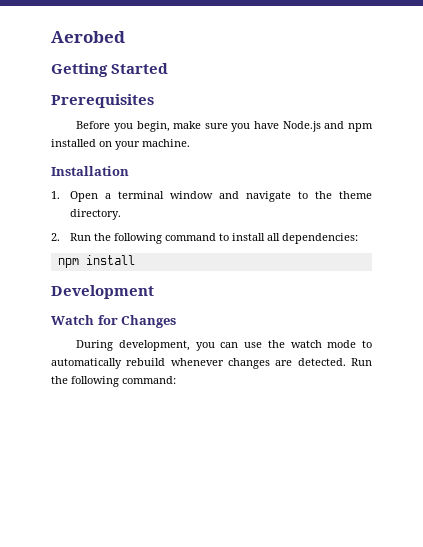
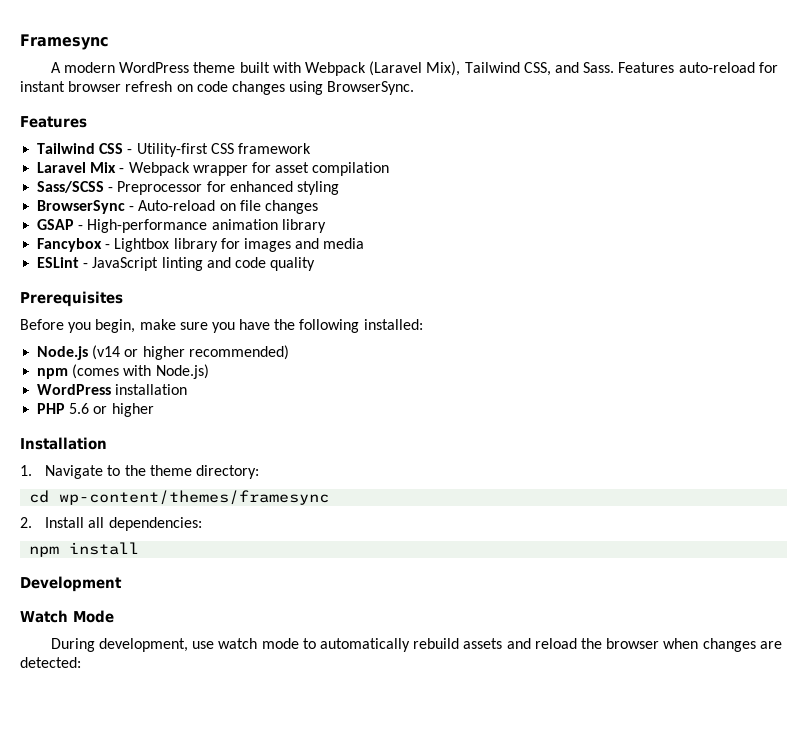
[51,31,125,43] [51,63,169,77] Aerobed // Getting Started -> [20,34,109,50] [50,61,778,76] [20,81,415,95] [20,116,87,128] [37,143,311,157] [37,162,390,176] [37,181,339,195] [37,200,318,214] [37,219,326,233] [37,238,365,252] [37,257,316,271] Framesync // A modern WordPress theme built with Webpack (Laravel Mix), Tailwind CSS, and Sass. Features auto-reload for instant browser refresh on code changes using BrowserSync. // Features // Tailwind CSS - Utility-first CSS framework // Laravel Mix - Webpack wrapper for asset compilation // Sass/SCSS - Preprocessor for enhanced styling // BrowserSync - Auto-reload on file changes // GSAP - High-performance animation library // Fancybox - Lightbox library for images and media // ESLint - JavaScript linting and code quality
[282,121,373,132] [51,139,190,150] [51,166,129,176] [51,191,372,202] [69,209,121,220] [51,233,265,244] Node.js and npm installed on your machine. // Installation // 1. Open a terminal window and navigate to the theme directory. // 2. Run the following command to install -> [274,319,423,333] [37,345,289,360] [37,364,209,379] [37,384,188,395] [37,403,154,417] [20,437,107,450] [20,465,259,479] [29,490,330,505] [20,517,85,528] the following installed: // Node.js (v14 or higher recommended) // npm (comes with Node.js) // WordPress installation // PHP 5.6 or higher // Installation // 1. Navigate to the theme directory: // cd wp-content/themes/framesync // 2. Install
[97,315,177,328] for Changes -> [73,610,114,623] Mode
[195,340,285,351] you can use the -> [192,641,215,649] use
[170,358,372,369] [51,376,176,387] whenever changes are detected. Run the following command: -> [463,638,782,652] [20,657,81,668] assets and reload the browser when changes are detected:

